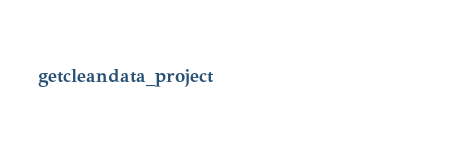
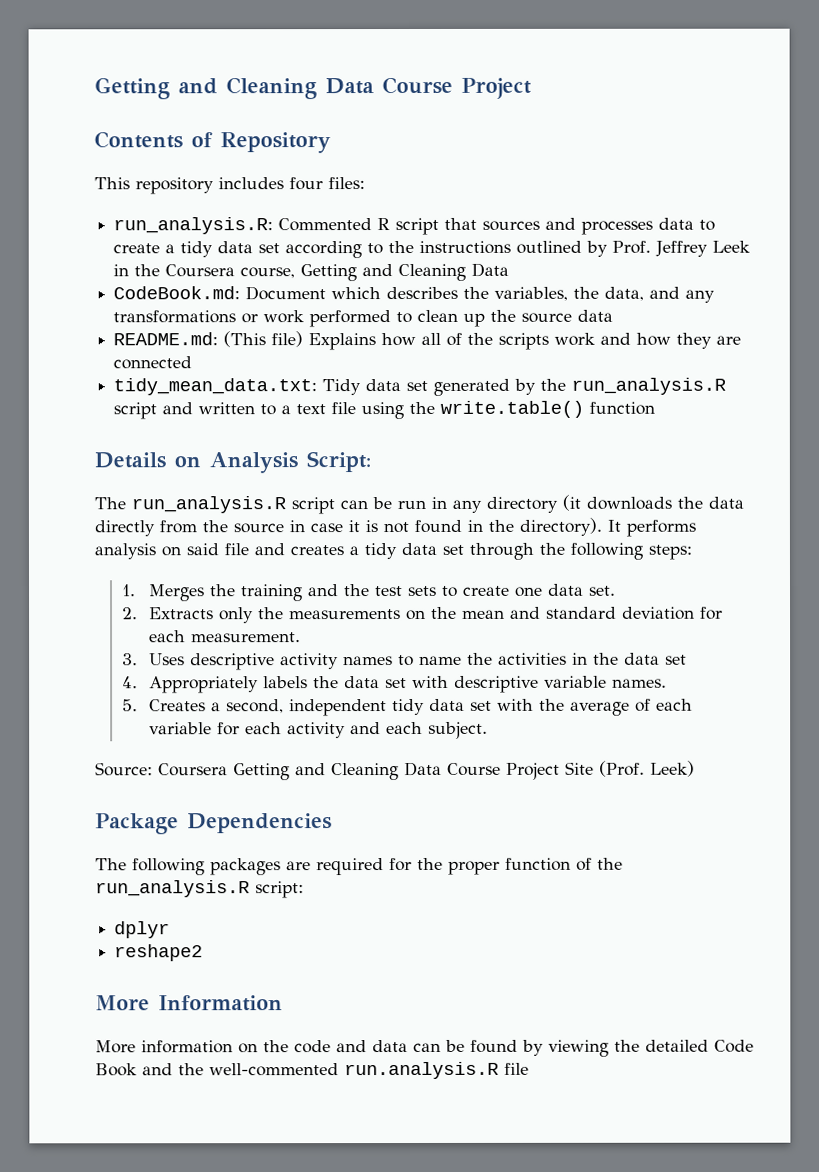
[38,69,214,87] getcleandata_project -> [94,76,532,100] [94,131,331,154] [94,177,365,195] [113,217,716,236] [113,240,751,259] [113,262,510,282] [113,286,716,303] [113,309,614,328] [113,331,742,351] [113,356,193,370] [113,377,727,396] [113,400,656,420] [94,451,371,474] [94,494,744,515] [94,517,696,537] [94,542,692,560] [120,583,616,602] [121,606,723,624] [148,630,301,643] [121,652,687,671] [121,675,667,694] [121,698,693,717] [148,721,488,739] [95,760,695,781] [95,813,332,835] [95,857,623,876] [95,880,304,899] [114,921,171,939] [114,944,204,962] [95,995,283,1012] [95,1039,754,1057] [95,1061,529,1080] Getting and Cleaning Data Course Project // Contents of Repository // This repository includes four files: // run_analysis.R: Commented R script that sources and processes data to create a tidy data set according to the instructions outlined by Prof. Jeffrey Leek in the Coursera course, Getting and Cleaning Data // CodeBook.md: Document which describes the variables, the data, and any transformations or work performed to clean up the source data // README.md: (This file) Explains how all of the scripts work and how they are connected // tidy_mean_data.txt: Tidy data set generated by the run_analysis.R script and written to a text file using the write.table() function // Details on Analysis Script: // The run_analysis.R script can be run in any directory (it downloads the data directly from the source in case it is not found in the directory). It performs analysis on said file and creates a tidy data set through the following steps: // 1. Merges the training and the test sets to create one data set. // 2. Extracts only the measurements on the mean and standard deviation for each measurement. // 3. Uses descriptive activity names to name the activities in the data set // 4. Appropriately labels the data set with descriptive variable names. // 5. Creates a second, independent tidy data set with the average of each variable for each activity and each subject. // Source: Coursera Getting and Cleaning Data Course Project Site (Prof. Leek) // Package Dependencies // The following packages are required for the proper function of the run_analysis.R script: // dplyr // reshape2 // More Information // More information on the code and data can be found by viewing the detailed Code Book and the well-commented run.analysis.R file

